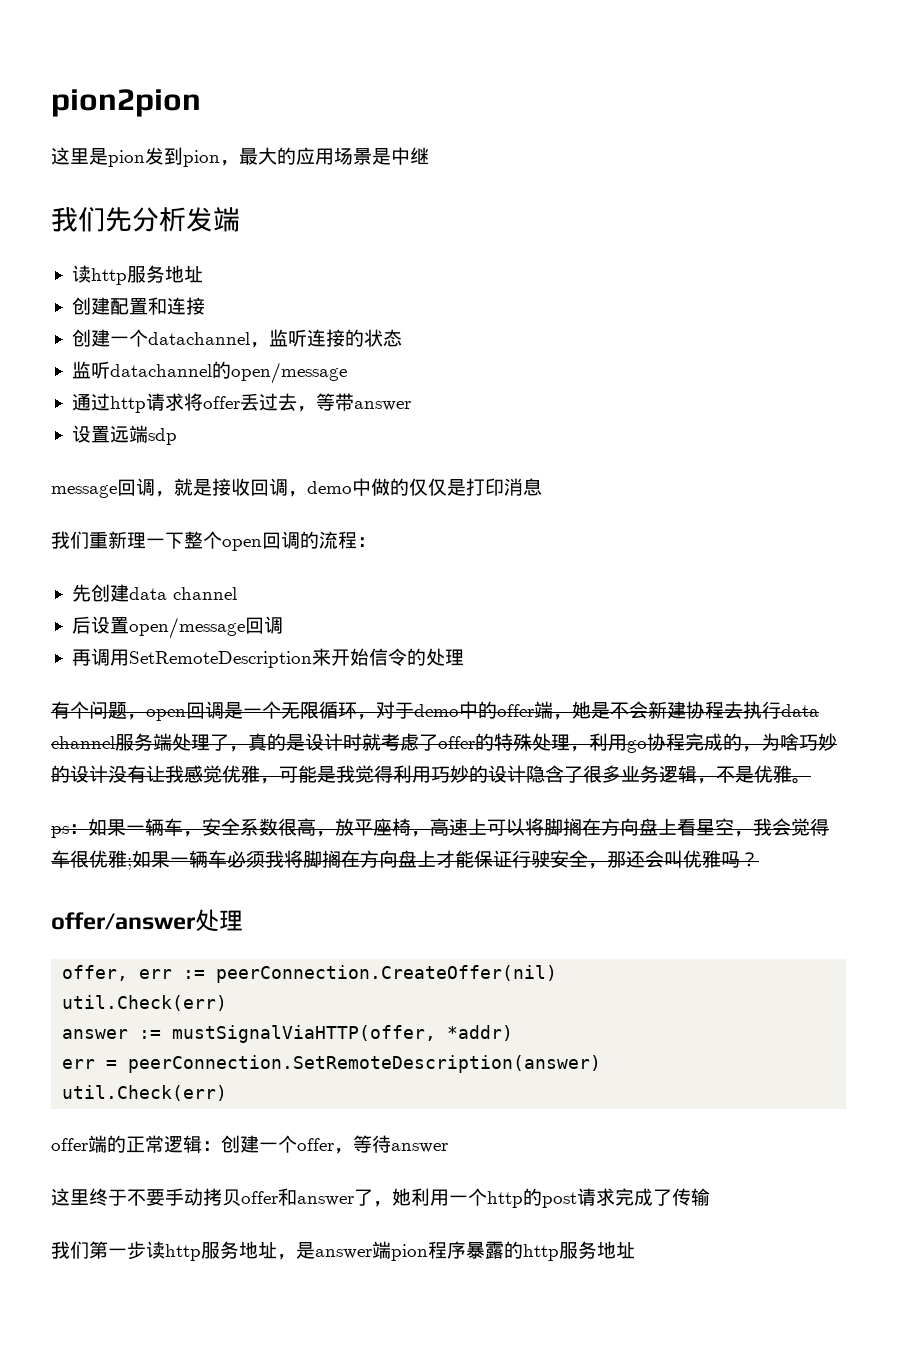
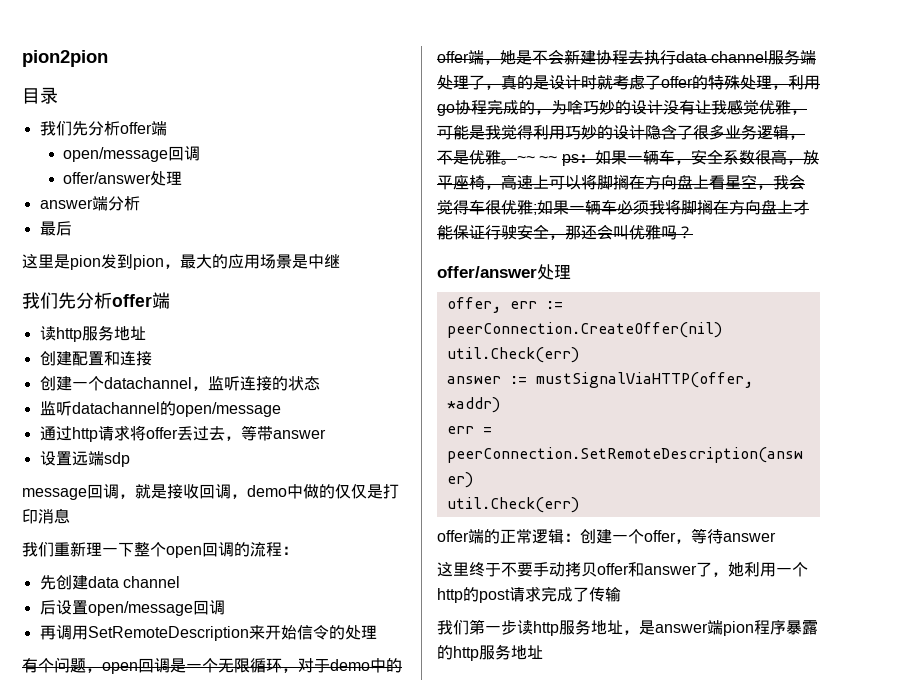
(201, 103) none -> [22,87,58,104] [39,121,167,136] [63,146,201,162] [63,171,183,186] [39,196,140,211] [39,221,72,236] // 目录 // 我们先分析offer端 // open/message回调 // offer/answer处理 // answer端分析 // 最后
[186,207,213,232] 发 -> [112,294,152,307] offer
(811, 781) // -> [517,156,558,163] ~~ ~~

